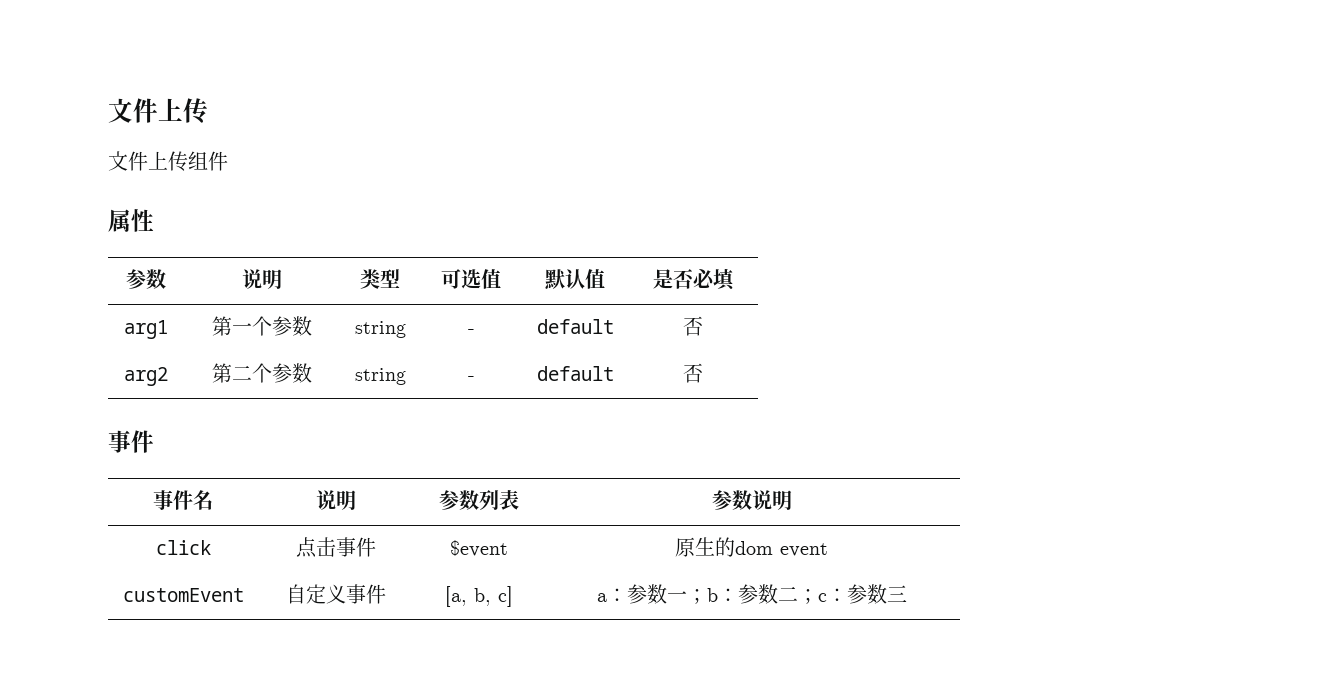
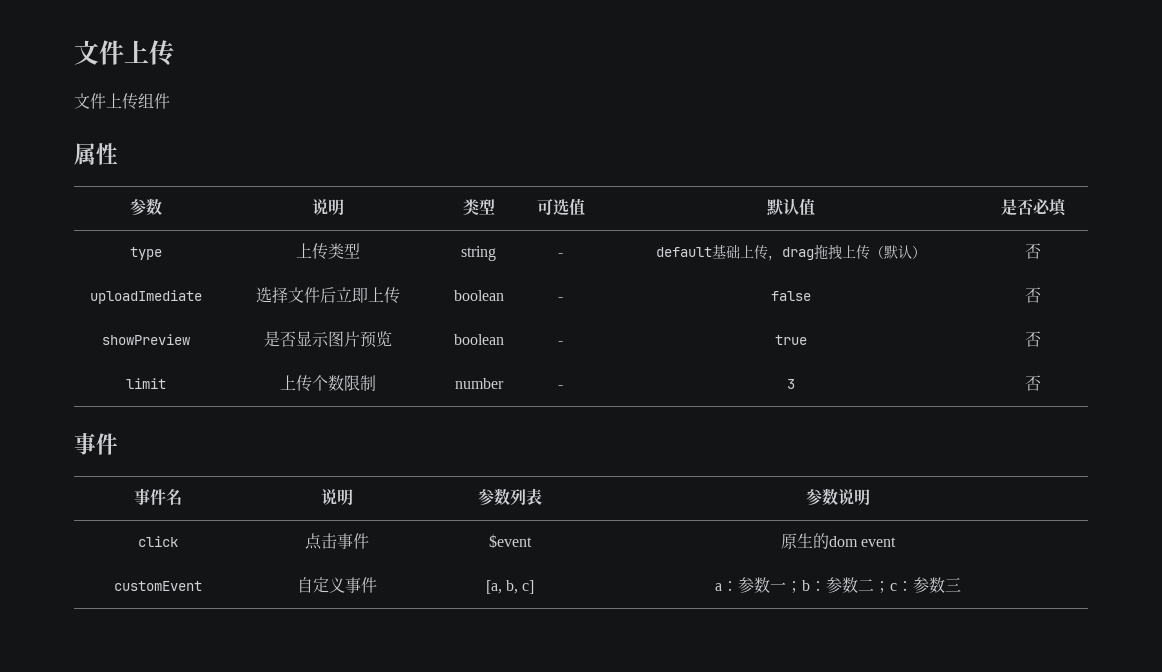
[124,320,168,339] [212,316,312,336] [354,321,406,338] [467,329,475,334] [536,319,614,334] [682,316,703,336] [124,367,168,386] [212,363,312,383] [354,368,406,385] [467,376,475,381] [536,366,614,381] arg1 | 第一个参数 | string | - | default | 否 // arg2 | 第二个参数 | string | - | default -> [129,247,162,260] [296,243,360,260] [461,246,496,261] [558,253,563,257] [655,244,926,261] [1024,243,1041,259] [89,290,202,304] [256,287,400,304] [453,290,504,301] [558,297,563,301] [770,291,811,301] [1024,287,1041,303] [101,334,190,345] [264,331,392,348] [453,334,504,345] [558,341,563,345] [774,335,807,345] [1024,331,1041,347] [125,378,166,389] [280,375,376,392] [454,378,504,389] [558,385,563,389] [786,379,795,389] type | 上传类型 | string | - | default基础上传，drag拖拽上传（默认） | 否 // uploadImediate | 选择文件后立即上传 | boolean | - | false | 否 // showPreview | 是否显示图片预览 | boolean | - | true | 否 // limit | 上传个数限制 | number | - | 3

